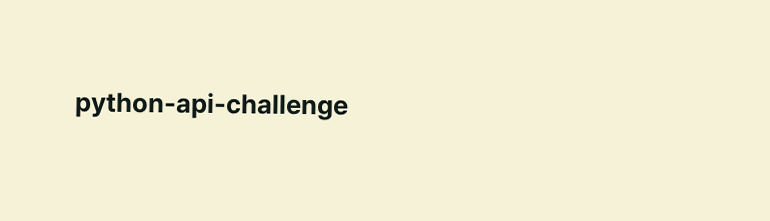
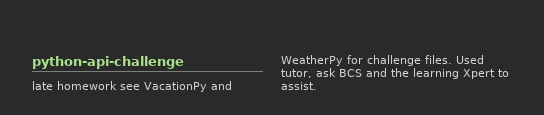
(349, 106) none -> [32,81,232,92] [281,55,484,66] [281,68,509,79] [281,82,317,90] // late homework see VacationPy and WeatherPy for challenge files. Used tutor, ask BCS and the learning Xpert to assist.

